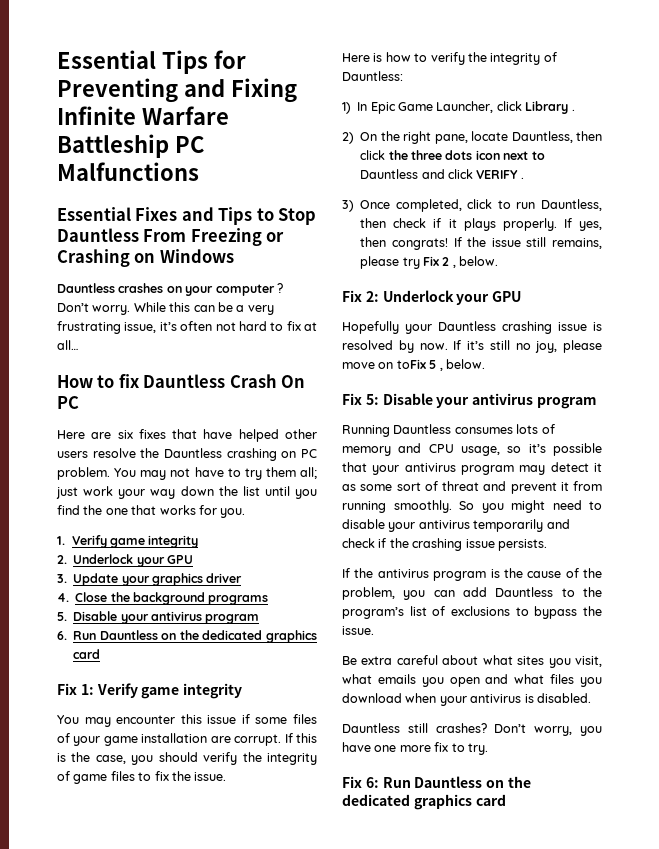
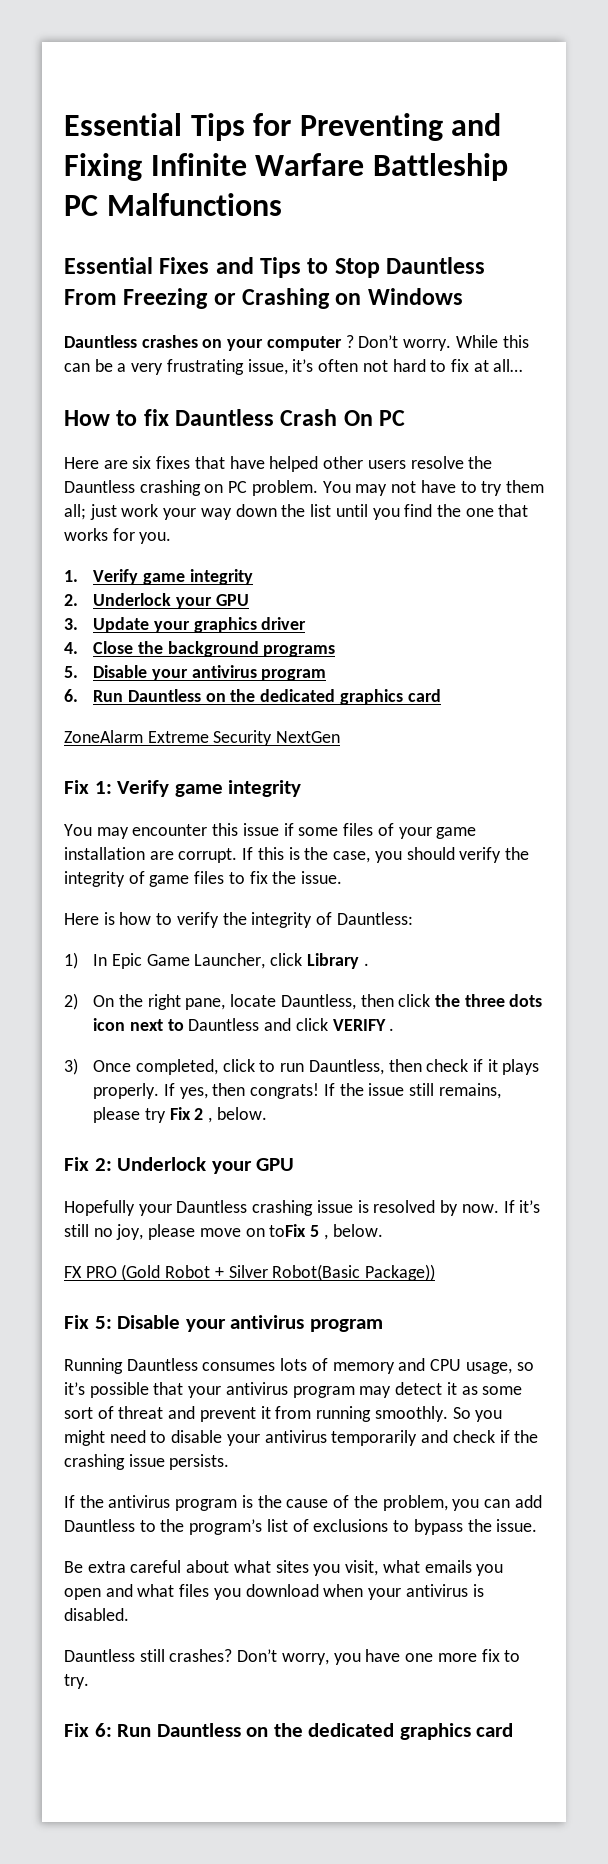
(101, 654) none -> [64,730,341,746] // ZoneAlarm Extreme Security NextGen
(485, 364) none -> [64,1264,436,1281] // FX PRO (Gold Robot + Silver Robot(Basic Package))

